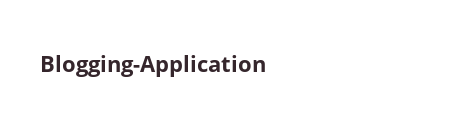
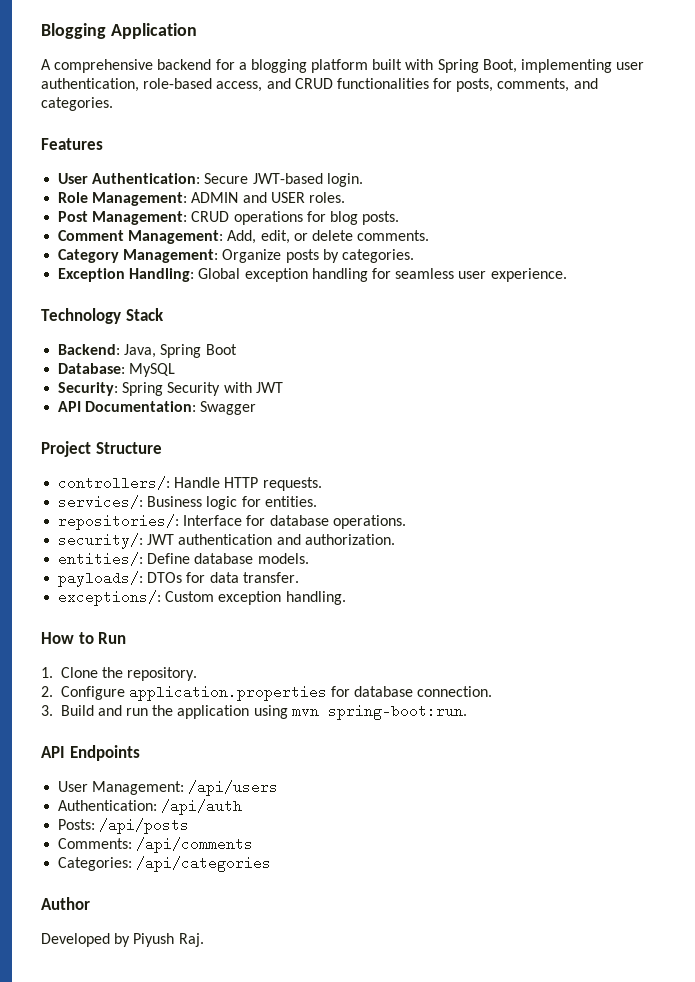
[40,55,266,77] Blogging-Application -> [41,23,197,39] [41,59,645,73] [41,78,598,92] [41,97,113,111] [41,138,103,150] [58,173,363,187] [58,192,345,206] [58,211,400,225] [58,230,430,244] [58,249,414,263] [58,268,567,282] [41,308,164,324] [58,344,237,358] [58,363,176,377] [58,382,283,396] [58,401,257,415] [41,441,162,457] [58,476,322,491] [58,495,317,510] [58,514,406,530] [58,533,395,549] [58,552,309,566] [58,571,299,587] [58,590,346,606] [41,632,127,644] [41,667,198,681] [41,685,493,701] [41,704,467,720] [41,745,140,761] [58,780,279,796] [58,799,243,815] [58,818,190,834] [58,837,254,853] [58,856,272,872] [41,897,90,910] [41,933,204,947] Blogging Application // A comprehensive backend for a blogging platform built with Spring Boot, implementing user authentication, role-based access, and CRUD functionalities for posts, comments, and categories. // Features // User Authentication: Secure JWT-based login. // Role Management: ADMIN and USER roles. // Post Management: CRUD operations for blog posts. // Comment Management: Add, edit, or delete comments. // Category Management: Organize posts by categories. // Exception Handling: Global exception handling for seamless user experience. // Technology Stack // Backend: Java, Spring Boot // Database: MySQL // Security: Spring Security with JWT // API Documentation: Swagger // Project Structure // controllers/: Handle HTTP requests. // services/: Business logic for entities. // repositories/: Interface for database operations. // security/: JWT authentication and authorization. // entities/: Define database models. // payloads/: DTOs for data transfer. // exceptions/: Custom exception handling. // How to Run // 1. Clone the repository. // 2. Configure application.properties for database connection. // 3. Build and run the application using mvn spring-boot:run. // API Endpoints // User Management: /api/users // Authentication: /api/auth // Posts: /api/posts // Comments: /api/comments // Categories: /api/categories // Author // Developed by Piyush Raj.

